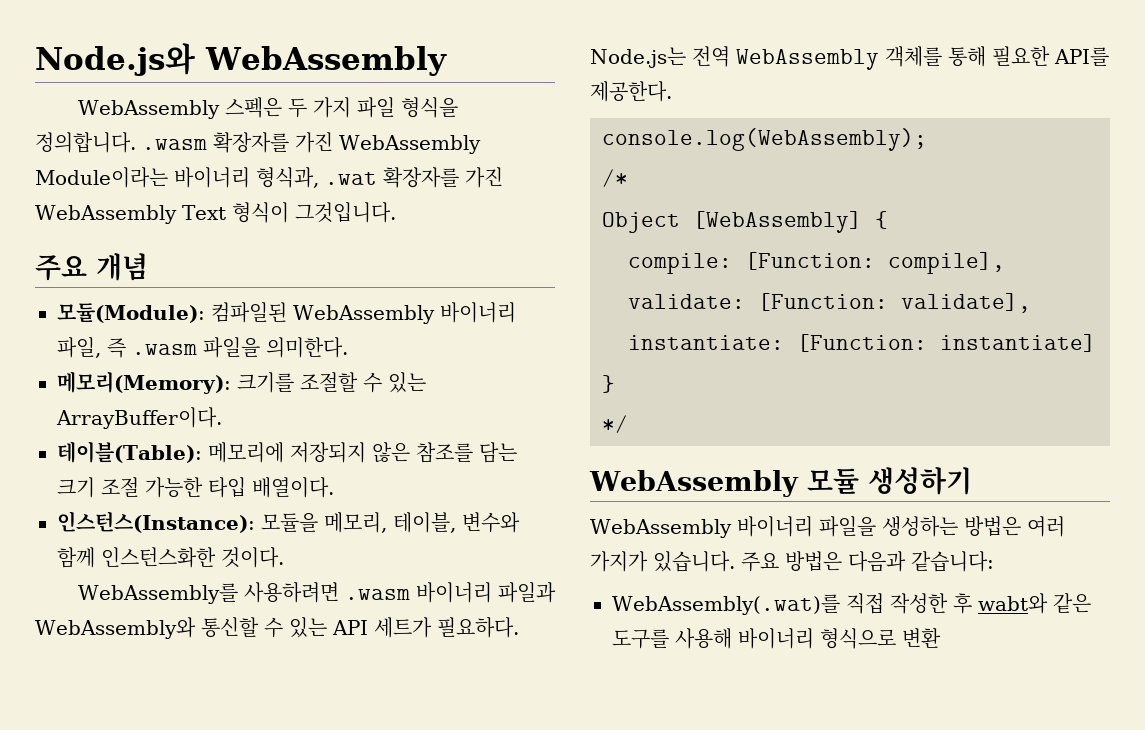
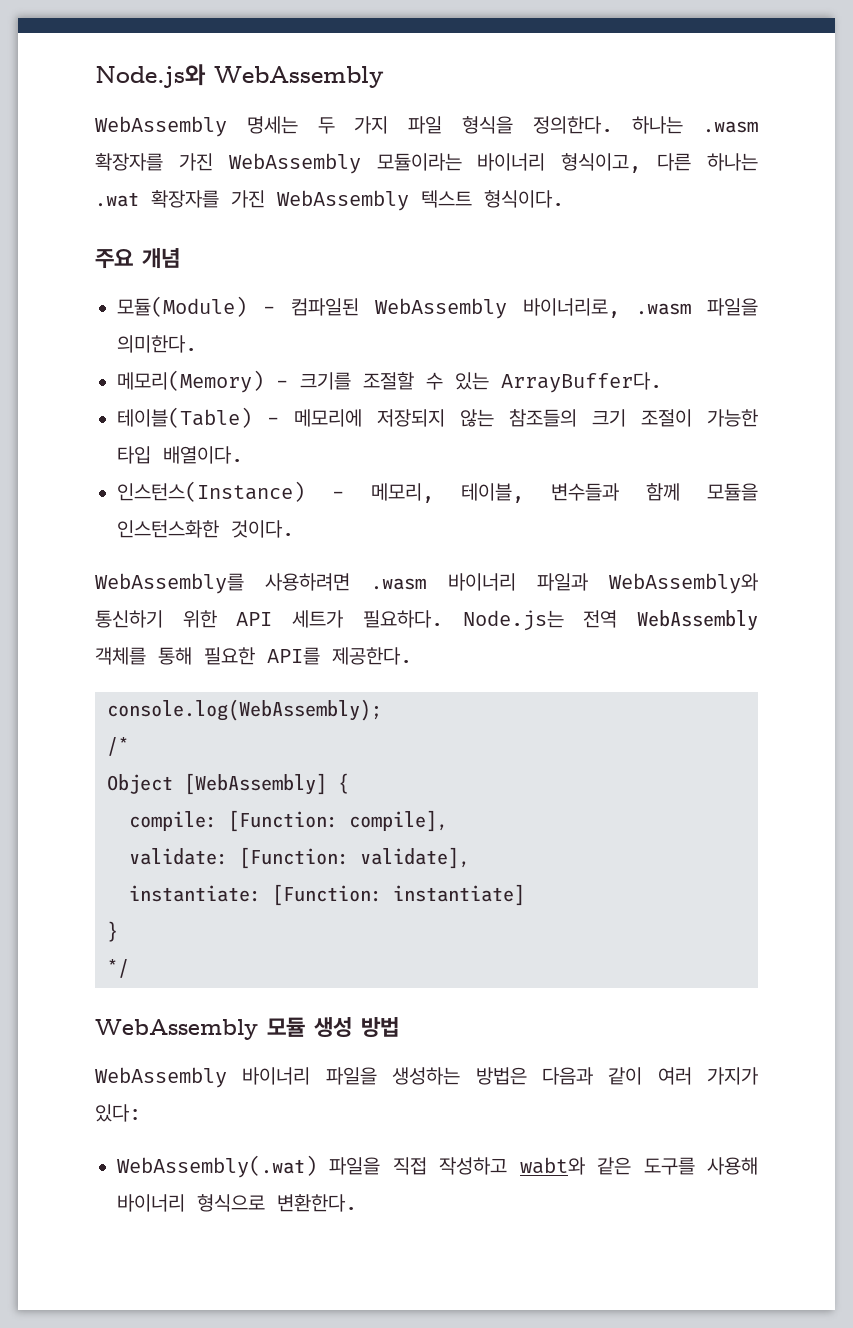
[224,97,282,118] 스펙은 -> [246,116,298,134] 명세는
[35,132,136,153] 정의합니다. -> [532,116,684,134] 정의한다. 하나는
[35,167,319,188] Module이라는 바이너리 형식과, -> [376,153,758,173] 모듈이라는 바이너리 형식이고, 다른 하나는
[181,202,396,223] Text 형식이 그것입니다. -> [421,190,564,208] 텍스트 형식이다.
[57,302,516,324] [57,337,126,358] 모듈(Module): 컴파일된 WebAssembly 바이너리 파일, 즉 -> [117,296,620,319] 모듈(Module) - 컴파일된 WebAssembly 바이너리로,
[57,371,231,394] 메모리(Memory): -> [117,370,288,393] 메모리(Memory) -
[56,407,222,429] [57,441,517,463] [57,477,334,498] [57,511,520,533] [57,547,95,568] ArrayBuffer이다. // 테이블(Table): 메모리에 저장되지 않은 참조를 담는 크기 조절 가능한 타입 배열이다. // 인스턴스(Instance): 모듈을 메모리, 테이블, 변수와 함께 -> [501,372,662,393] [117,407,758,428] [117,446,243,464] [117,481,758,503] ArrayBuffer다. // 테이블(Table) - 메모리에 저장되지 않는 참조들의 크기 조절이 가능한 타입 배열이다. // 인스턴스(Instance) - 메모리, 테이블, 변수들과 함께 모듈을
[200,617,327,638] 통신할 수 있는 -> [95,610,217,628] 통신하기 위한
[867,467,972,495] 생성하기 -> [314,1017,399,1038] 생성 방법
[1026,516,1065,537] [590,551,994,572] [612,593,972,615] 여러 가지가 있습니다. 주요 방법은 다음과 같습니다: // WebAssembly(.wat)를 직접 작성한 후 -> [541,1067,758,1085] [95,1104,141,1122] [117,1155,508,1178] 다음과 같이 여러 가지가 있다: // WebAssembly(.wat) 파일을 직접 작성하고
[902,628,941,648] 변환 -> [277,1194,357,1212] 변환한다.

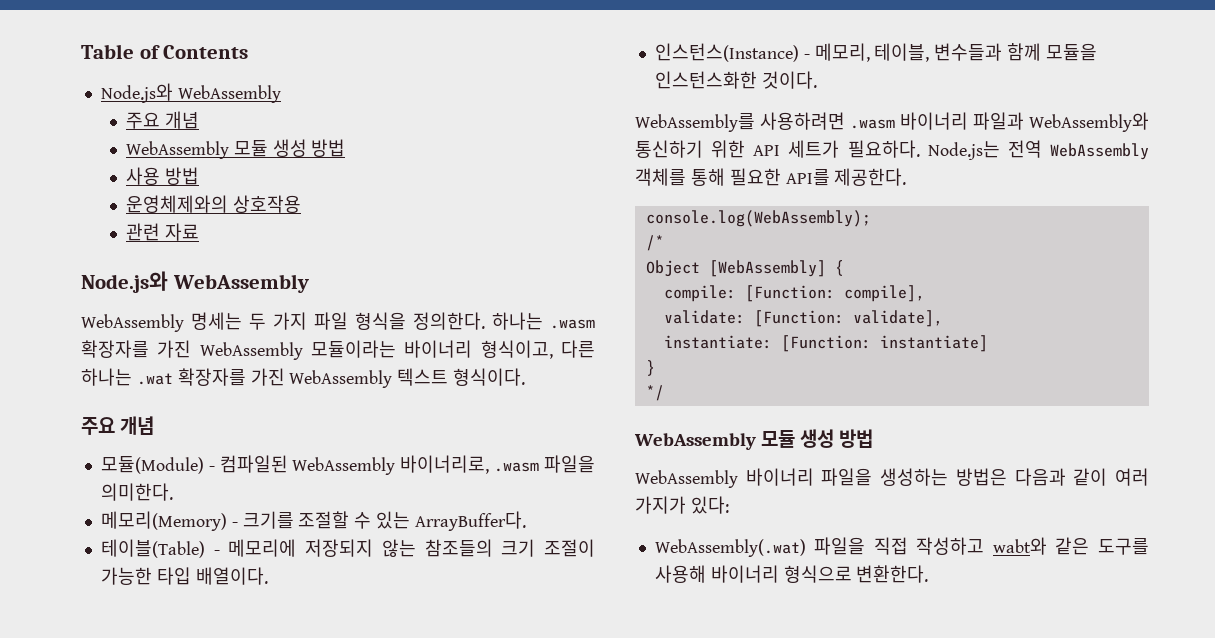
(95, 76) none -> [81,44,249,59] [100,83,281,103] [125,111,199,129] [125,139,346,159] [125,167,199,185] [125,195,301,213] [125,223,199,241] Table of Contents // Node.js와 WebAssembly // 주요 개념 // WebAssembly 모듈 생성 방법 // 사용 방법 // 운영체제와의 상호작용 // 관련 자료 //

